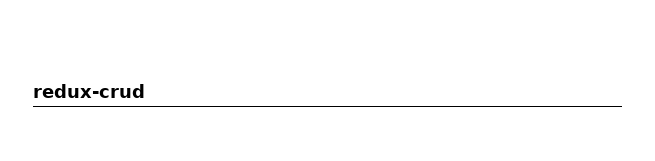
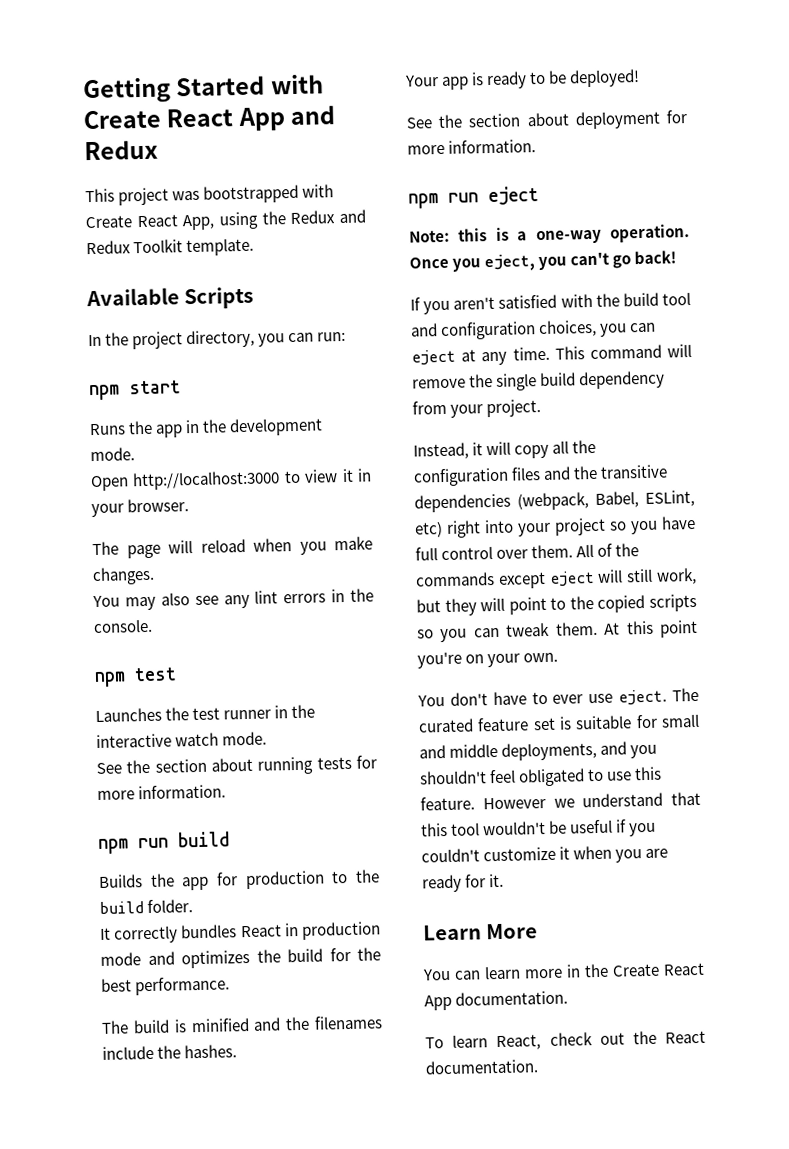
[33,84,145,98] redux-crud -> [82,74,324,105] [83,105,336,132] [84,139,158,161] [85,184,335,206] [85,209,366,231] [86,237,255,257] [86,286,255,310] [88,329,347,350] [89,380,181,401] [89,417,324,438] [90,447,135,462] [90,468,372,492] [91,498,190,518] [92,536,373,559] [92,566,155,586] [92,588,374,611] [93,618,153,634] [94,667,177,688] [95,704,316,723] [96,731,268,749] [96,755,377,775] [97,784,227,801] [98,831,230,854] [98,869,380,891] [99,899,194,914] [100,921,381,944] [100,947,381,969] [101,976,231,996] [101,1015,383,1034] [102,1044,238,1060] [404,68,641,90] [406,110,687,130] [407,139,537,155] [408,186,539,209] [409,224,690,245] [409,250,678,272] [410,292,691,315] [410,319,657,341] [411,343,692,366] [412,370,666,391] [412,399,542,418] [413,439,597,460] [413,464,669,487] [414,489,695,513] [414,515,696,538] [415,543,640,561] [415,567,697,589] [416,593,697,616] [417,619,698,643] [417,651,559,669] [417,687,699,707] [418,713,700,733] [419,741,658,761] [419,766,663,787] [420,791,701,811] [421,819,657,837] [421,845,669,863] [422,873,505,893] [423,923,539,941] [422,962,705,981] [424,990,569,1011] [425,1030,706,1051] [425,1059,539,1075] Getting Started with Create React App and Redux // This project was bootstrapped with Create React App, using the Redux and Redux Toolkit template. // Available Scripts // In the project directory, you can run: // npm start // Runs the app in the development mode. // Open http://localhost:3000 to view it in your browser. // The page will reload when you make changes. // You may also see any lint errors in the console. // npm test // Launches the test runner in the interactive watch mode. // See the section about running tests for more information. // npm run build // Builds the app for production to the build folder. // It correctly bundles React in production mode and optimizes the build for the best performance. // The build is minified and the filenames include the hashes. // Your app is ready to be deployed! // See the section about deployment for more information. // npm run eject // Note: this is a one-way operation. Once you eject, you can't go back! // If you aren't satisfied with the build tool and configuration choices, you can eject at any time. This command will remove the single build dependency from your project. // Instead, it will copy all the configuration files and the transitive dependencies (webpack, Babel, ESLint, etc) right into your project so you have full control over them. All of the commands except eject will still work, but they will point to the copied scripts so you can tweak them. At this point you're on your own. // You don't have to ever use eject. The curated feature set is suitable for small and middle deployments, and you shouldn't feel obligated to use this feature. However we understand that this tool wouldn't be useful if you couldn't customize it when you are ready for it. // Learn More // You can learn more in the Create React App documentation. // To learn React, check out the React documentation.

